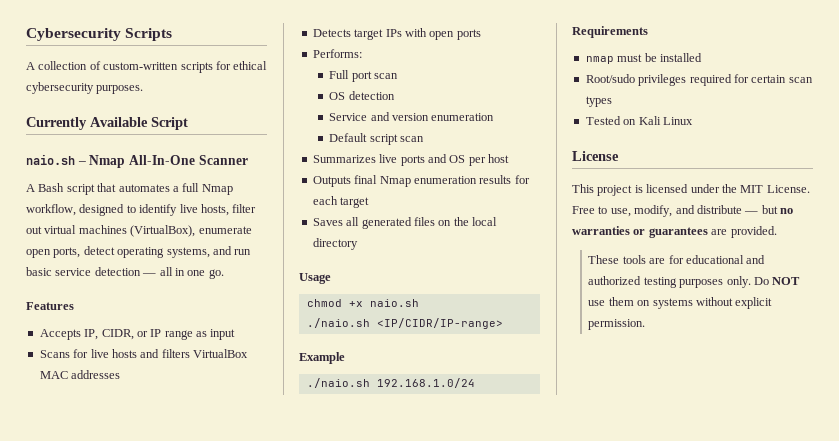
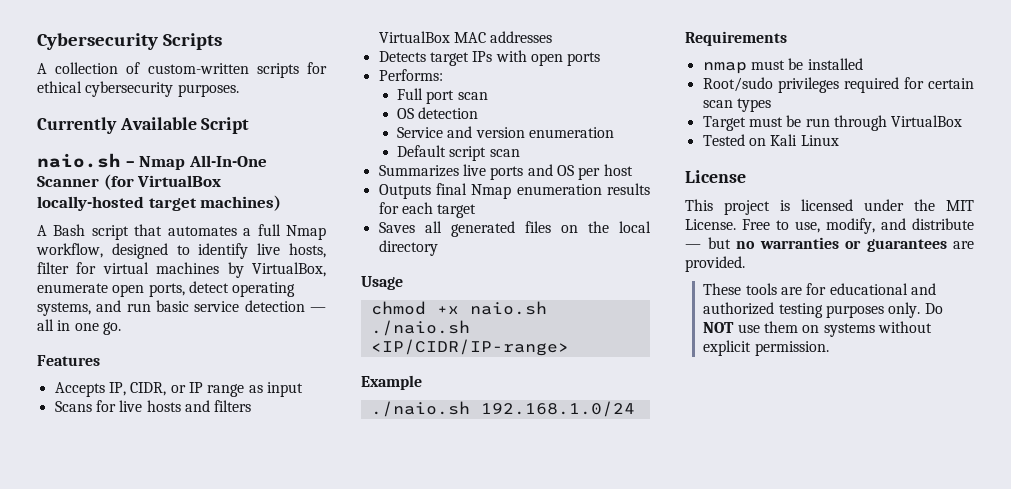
(248, 160) none -> [103,174,222,190] [37,195,282,211] (for VirtualBox locally-hosted target machines)
[26,226,42,234] out -> [76,262,97,274] for
[130,225,196,237] (VirtualBox), -> [227,262,326,278] by VirtualBox,
(612, 101) none -> [702,115,963,131] // Target must be run through VirtualBox

